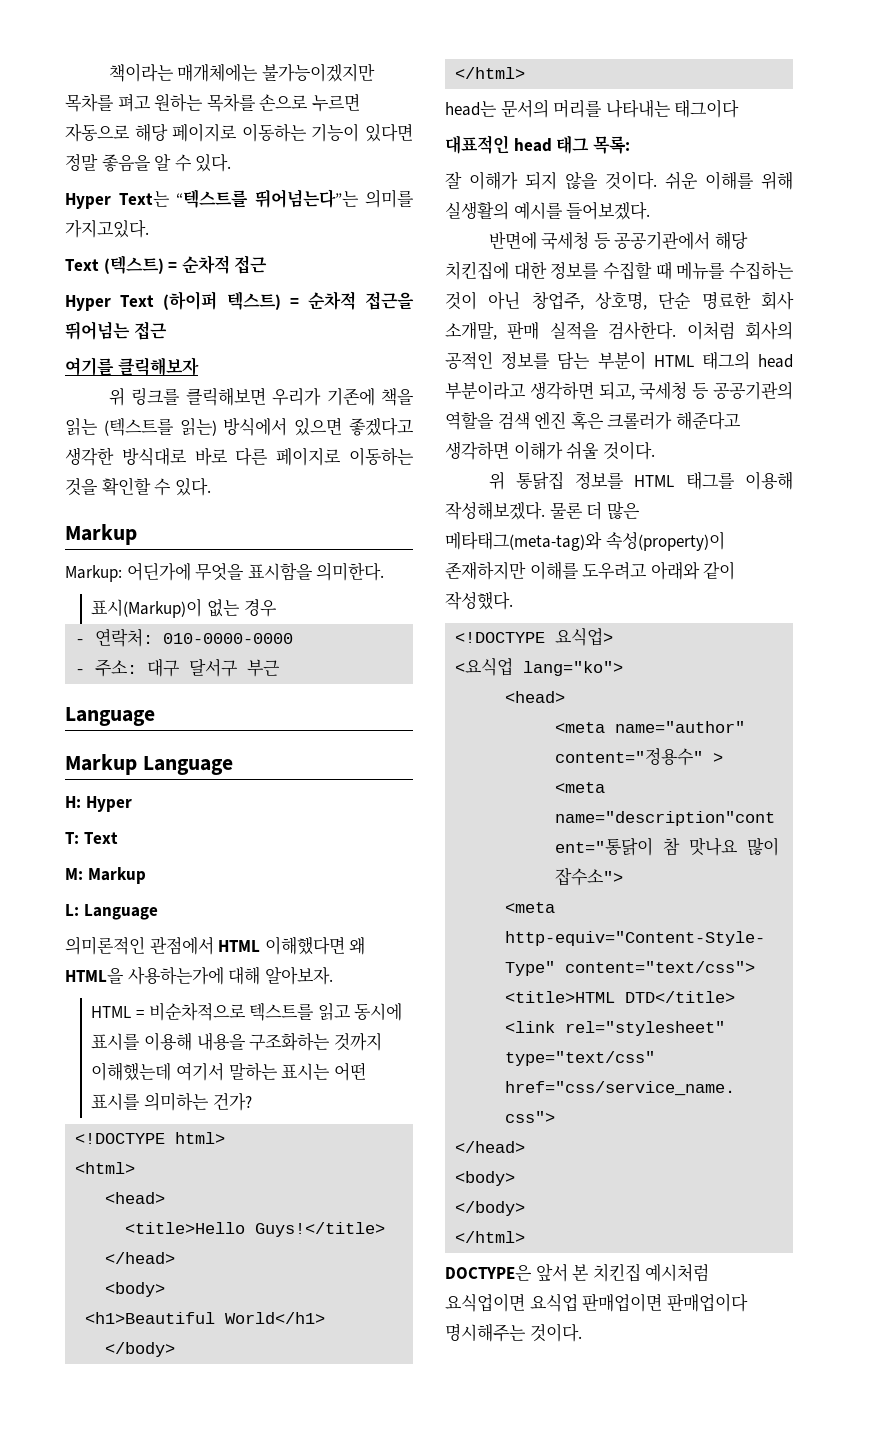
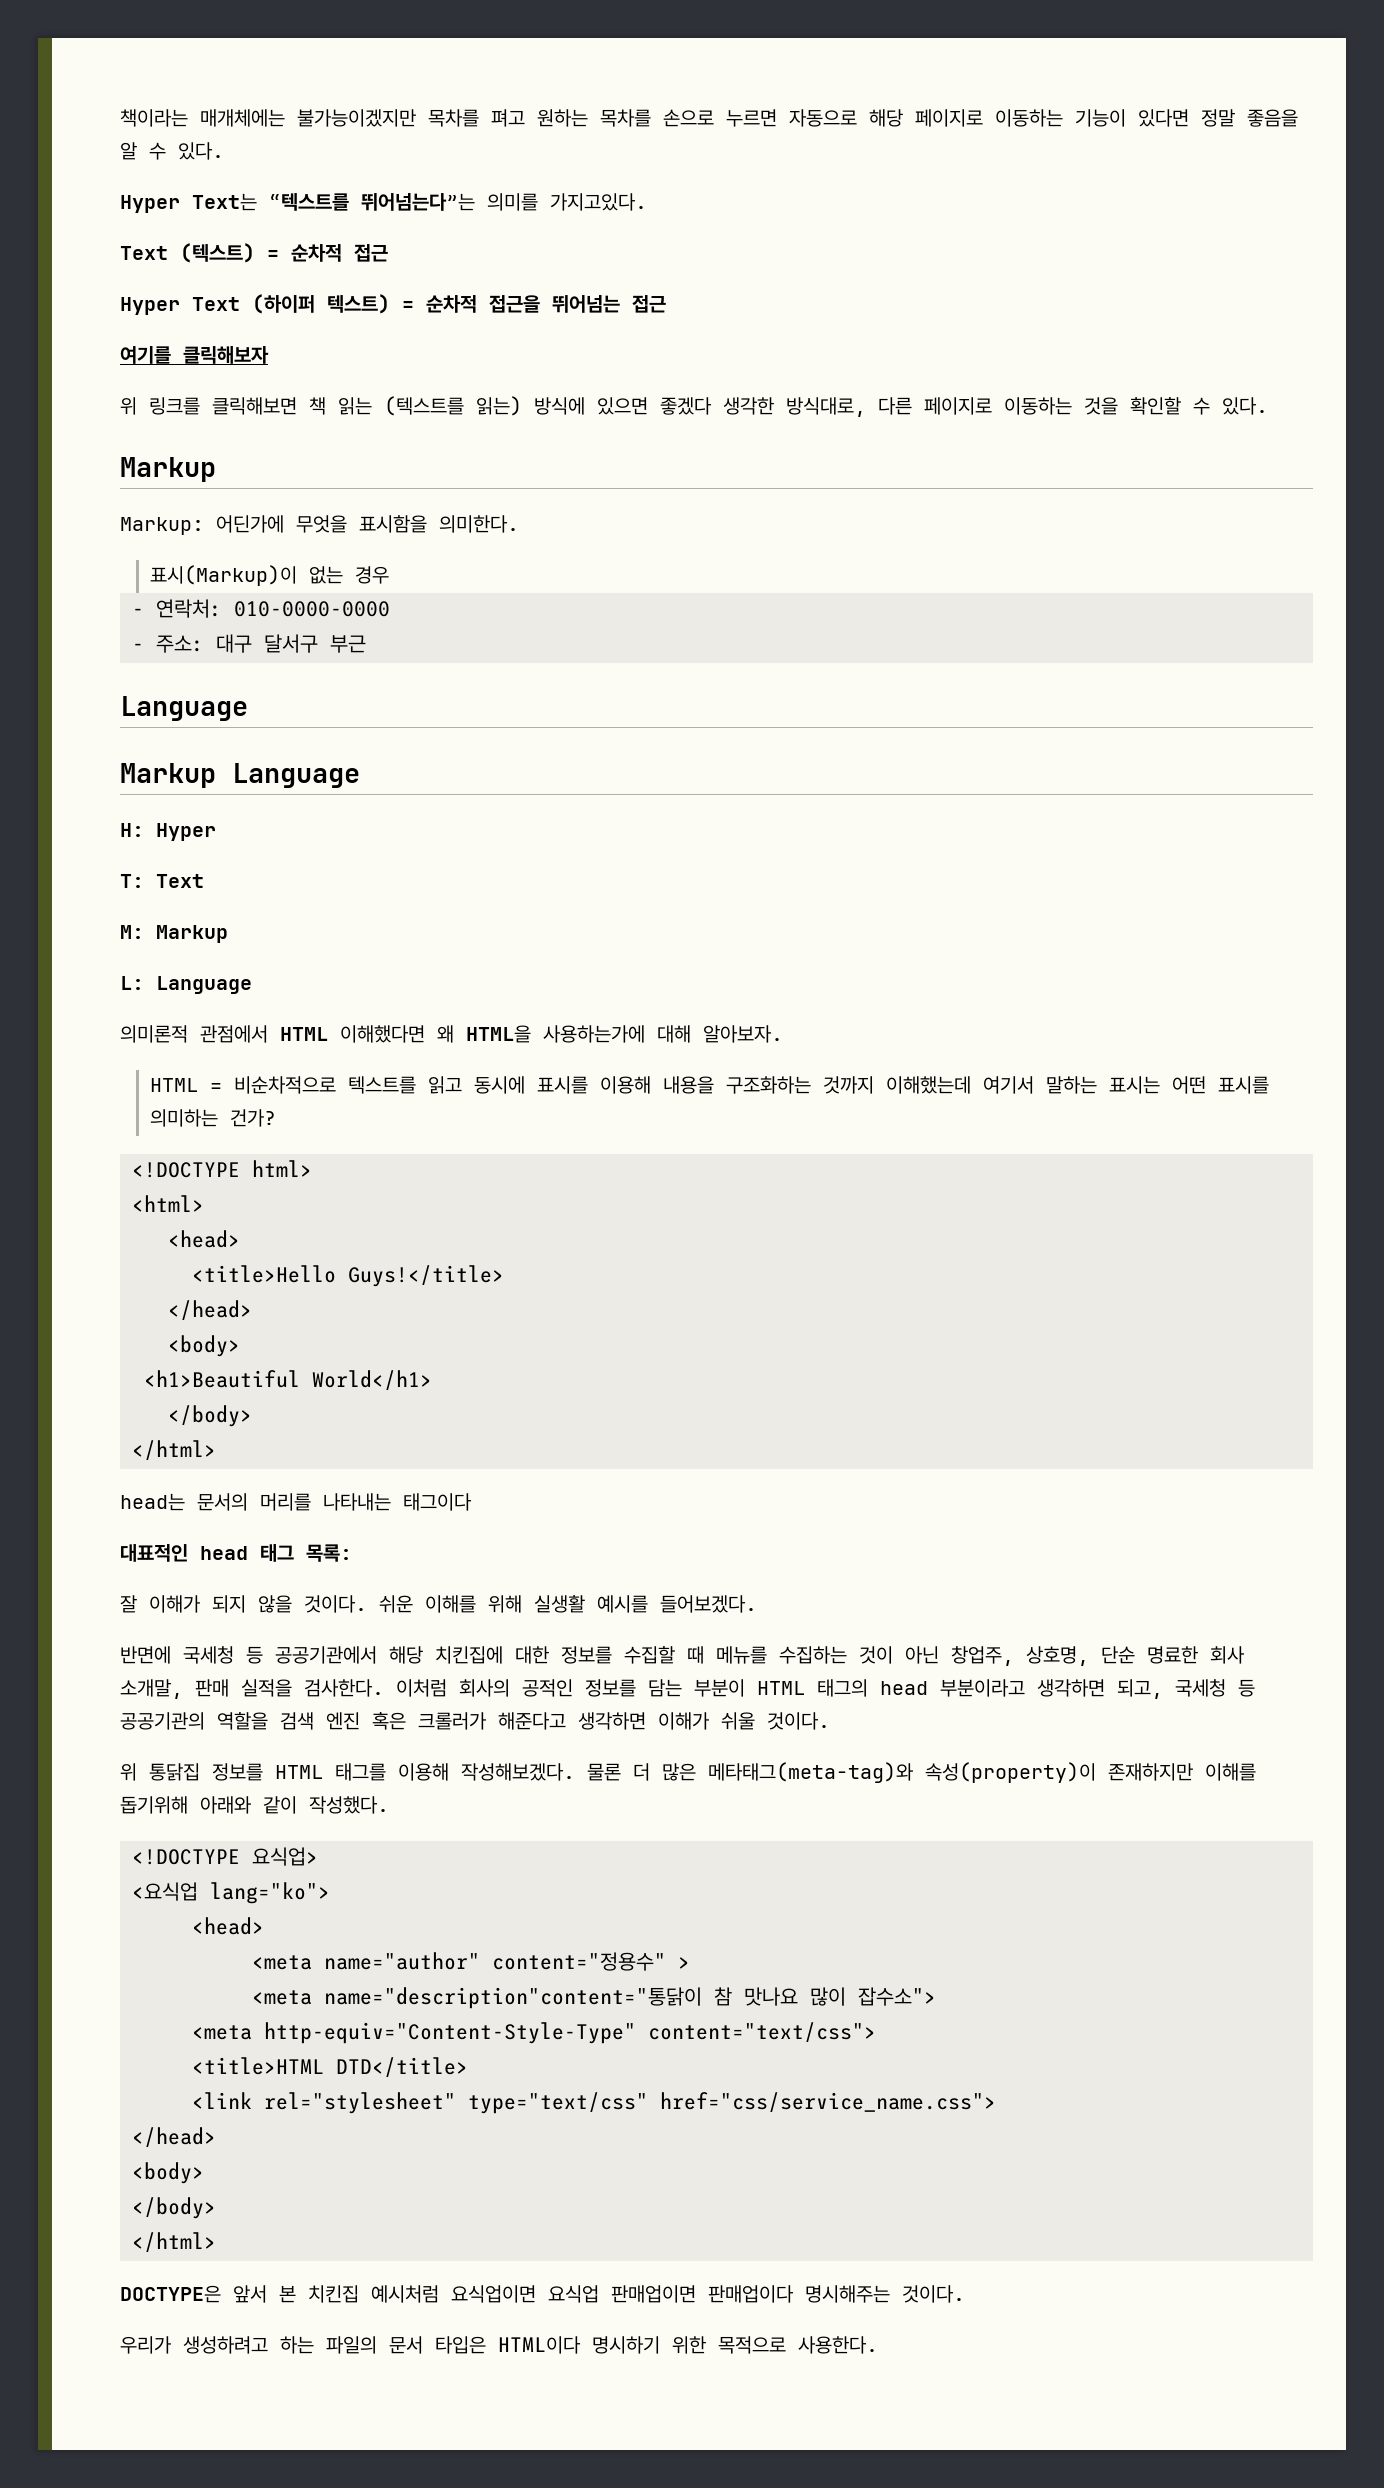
[272,388,414,406] [65,417,414,436] [65,447,228,466] 우리가 기존에 책을 읽는 (텍스트를 읽는) 방식에서 있으면 좋겠다고 생각한 방식대로 바로 -> [309,396,866,417] 책 읽는 (텍스트를 읽는) 방식에 있으면 좋겠다 생각한 방식대로,
[65,936,145,955] 의미론적인 -> [120,1025,188,1043] 의미론적
[445,201,509,220] 실생활의 -> [534,1595,585,1613] 실생활
[582,562,648,580] 도우려고 -> [120,1796,188,1814] 돕기위해
(582, 1332) none -> [120,2336,878,2354] // 우리가 생성하려고 하는 파일의 문서 타입은 HTML이다 명시하기 위한 목적으로 사용한다.

